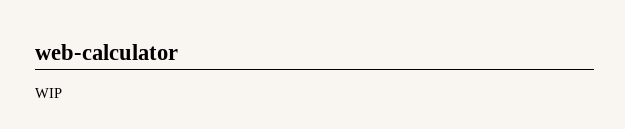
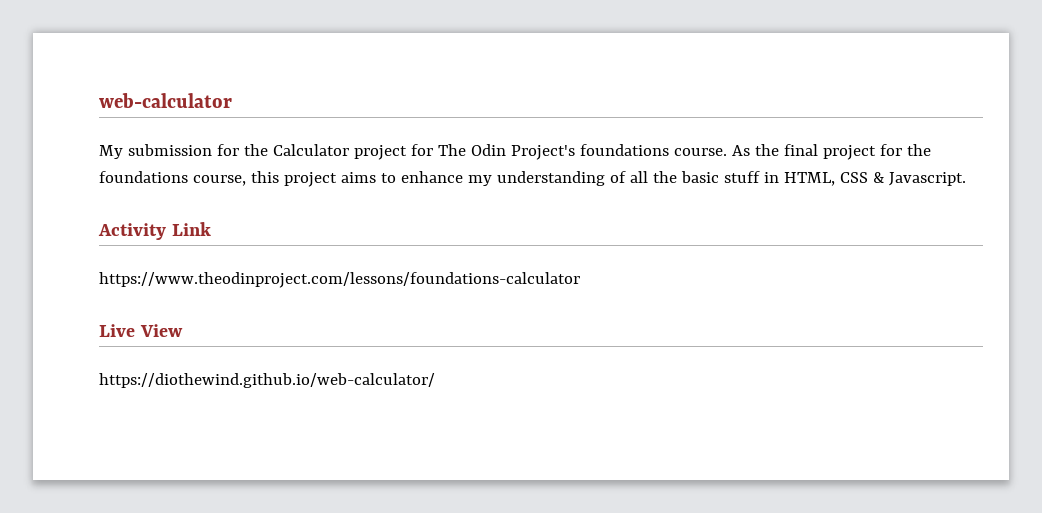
[35,88,62,98] WIP -> [99,144,931,160] [99,171,966,187] [98,222,211,240] [99,272,580,288] [99,324,183,337] [99,373,435,388] My submission for the Calculator project for The Odin Project's foundations course. As the final project for the foundations course, this project aims to enhance my understanding of all the basic stuff in HTML, CSS & Javascript. // Activity Link // https://www.theodinproject.com/lessons/foundations-calculator // Live View // https://diothewind.github.io/web-calculator/

